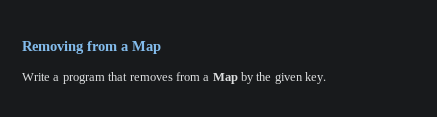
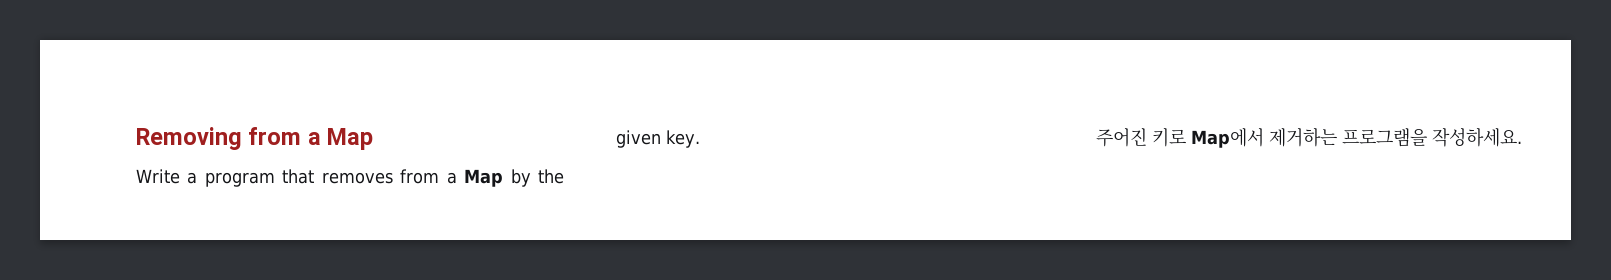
(327, 78) none -> [1096,128,1522,148] // 주어진 키로 Map에서 제거하는 프로그램을 작성하세요.

